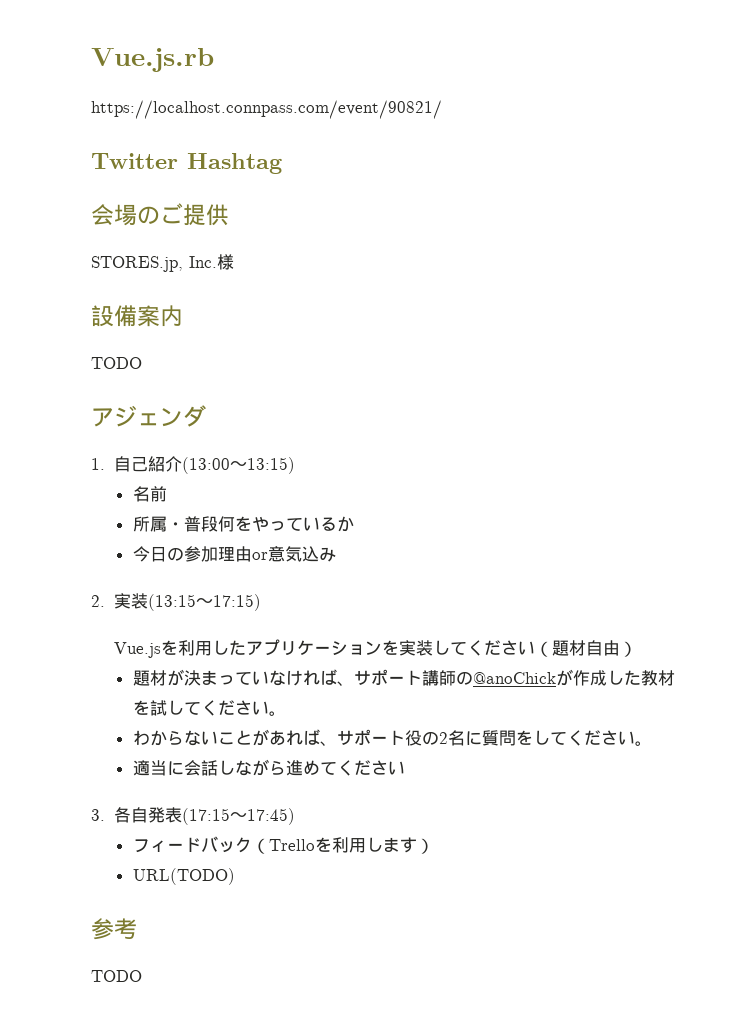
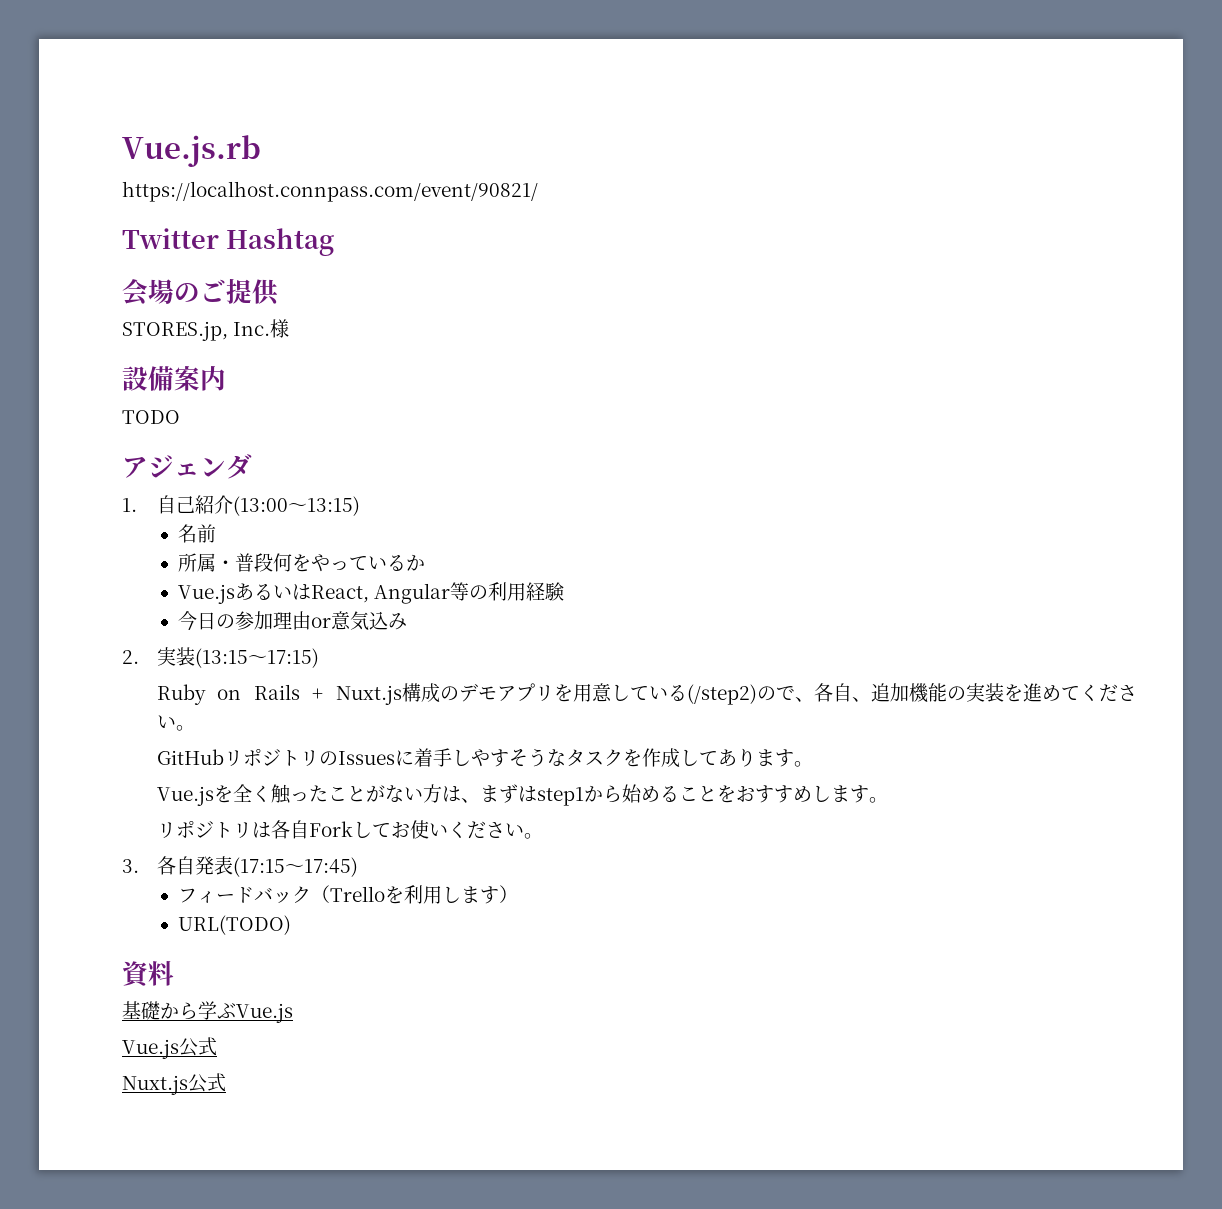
(354, 524) none -> [177,582,564,604] // Vue.jsあるいはReact, Angular等の利用経験
[114,639,638,658] [132,669,675,686] [132,700,286,716] [132,729,652,746] [132,759,405,776] Vue.jsを利用したアプリケーションを実装してください（題材自由） // 題材が決まっていなければ、サポート講師の@anoChickが作成した教材を試してください。 // わからないことがあれば、サポート役の2名に質問をしてください。 // 適当に会話しながら進めてください -> [156,683,1137,705] [156,715,195,731] [156,748,813,768] [156,784,888,806] [156,820,543,839] Ruby on Rails + Nuxt.js構成のデモアプリを用意している(/step2)ので、各自、追加機能の実装を進めてください。 // GitHubリポジトリのIssuesに着手しやすそうなタスクを作成してあります。 // Vue.jsを全く触ったことがない方は、まずはstep1から始めることをおすすめします。 // リポジトリは各自Forkしてお使いください。
[91,918,137,940] [91,970,142,982] 参考 // TODO -> [122,960,174,988] [122,1001,293,1023] [122,1037,217,1059] [122,1073,226,1095] 資料 // 基礎から学ぶVue.js // Vue.js公式 // Nuxt.js公式

